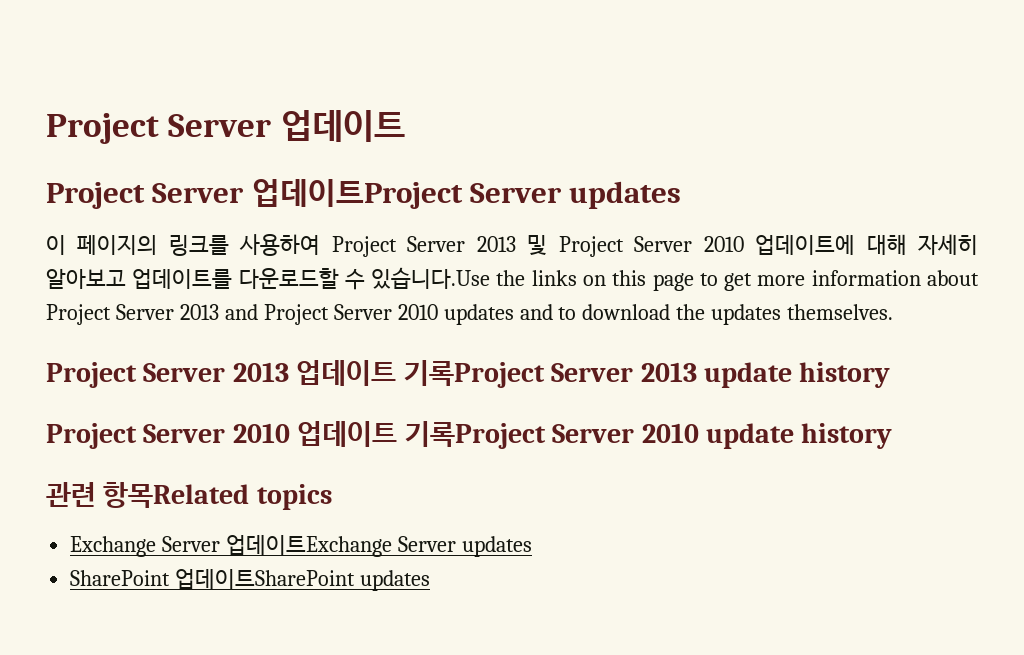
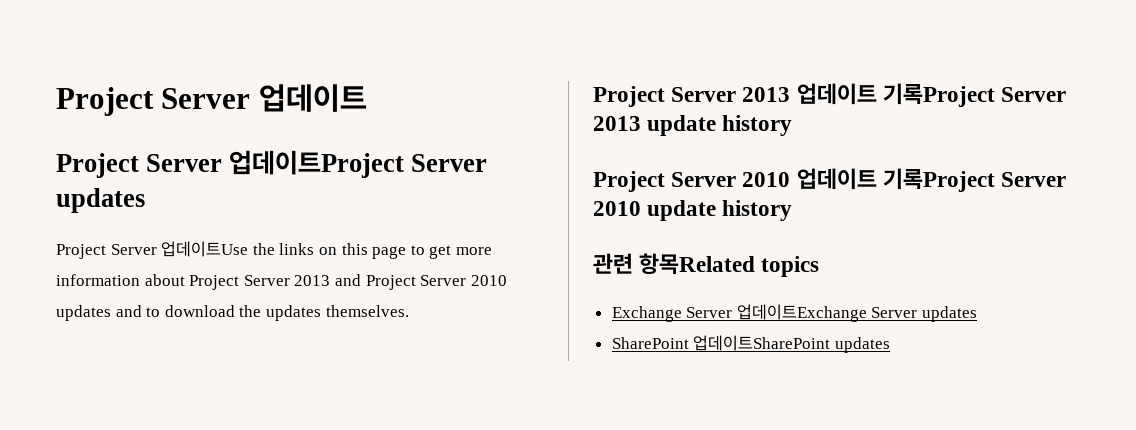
[46,234,978,257] [46,267,491,290] 이 페이지의 링크를 사용하여 Project Server 2013 및 Project Server 2010 업데이트에 대해 자세히 알아보고 업데이트를 다운로드할 수 있습니다.Use -> [56,241,249,259] Project Server 업데이트Use

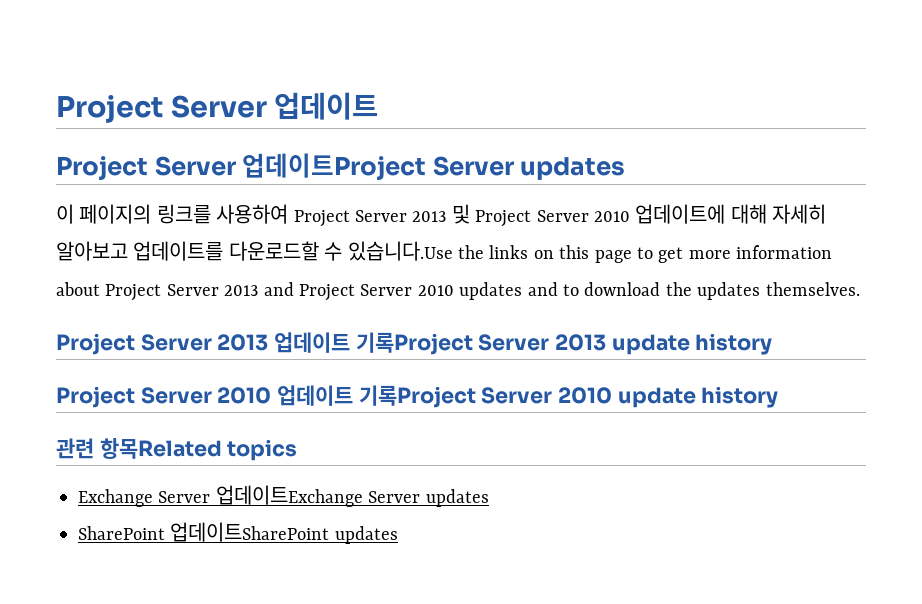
[56,241,249,259] Project Server 업데이트Use -> [56,204,827,227] [56,241,453,261] 이 페이지의 링크를 사용하여 Project Server 2013 및 Project Server 2010 업데이트에 대해 자세히 알아보고 업데이트를 다운로드할 수 있습니다.Use

